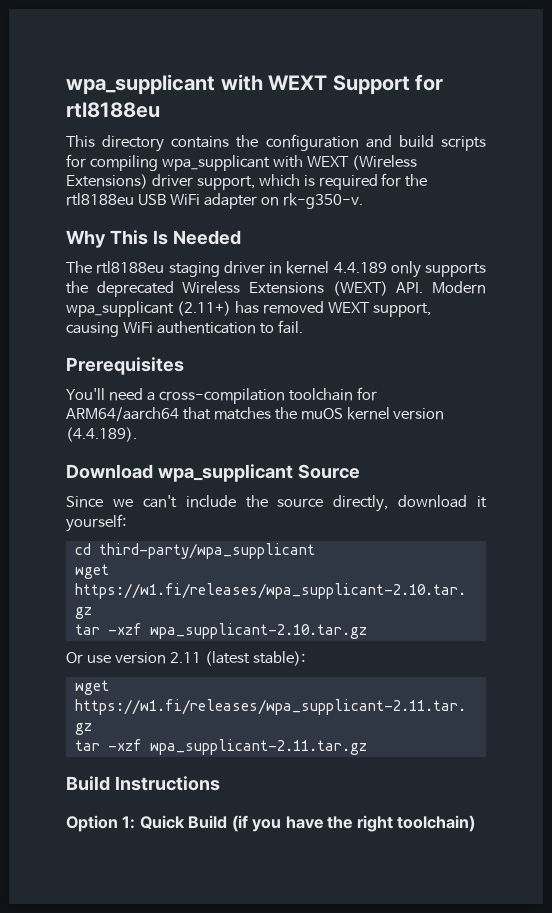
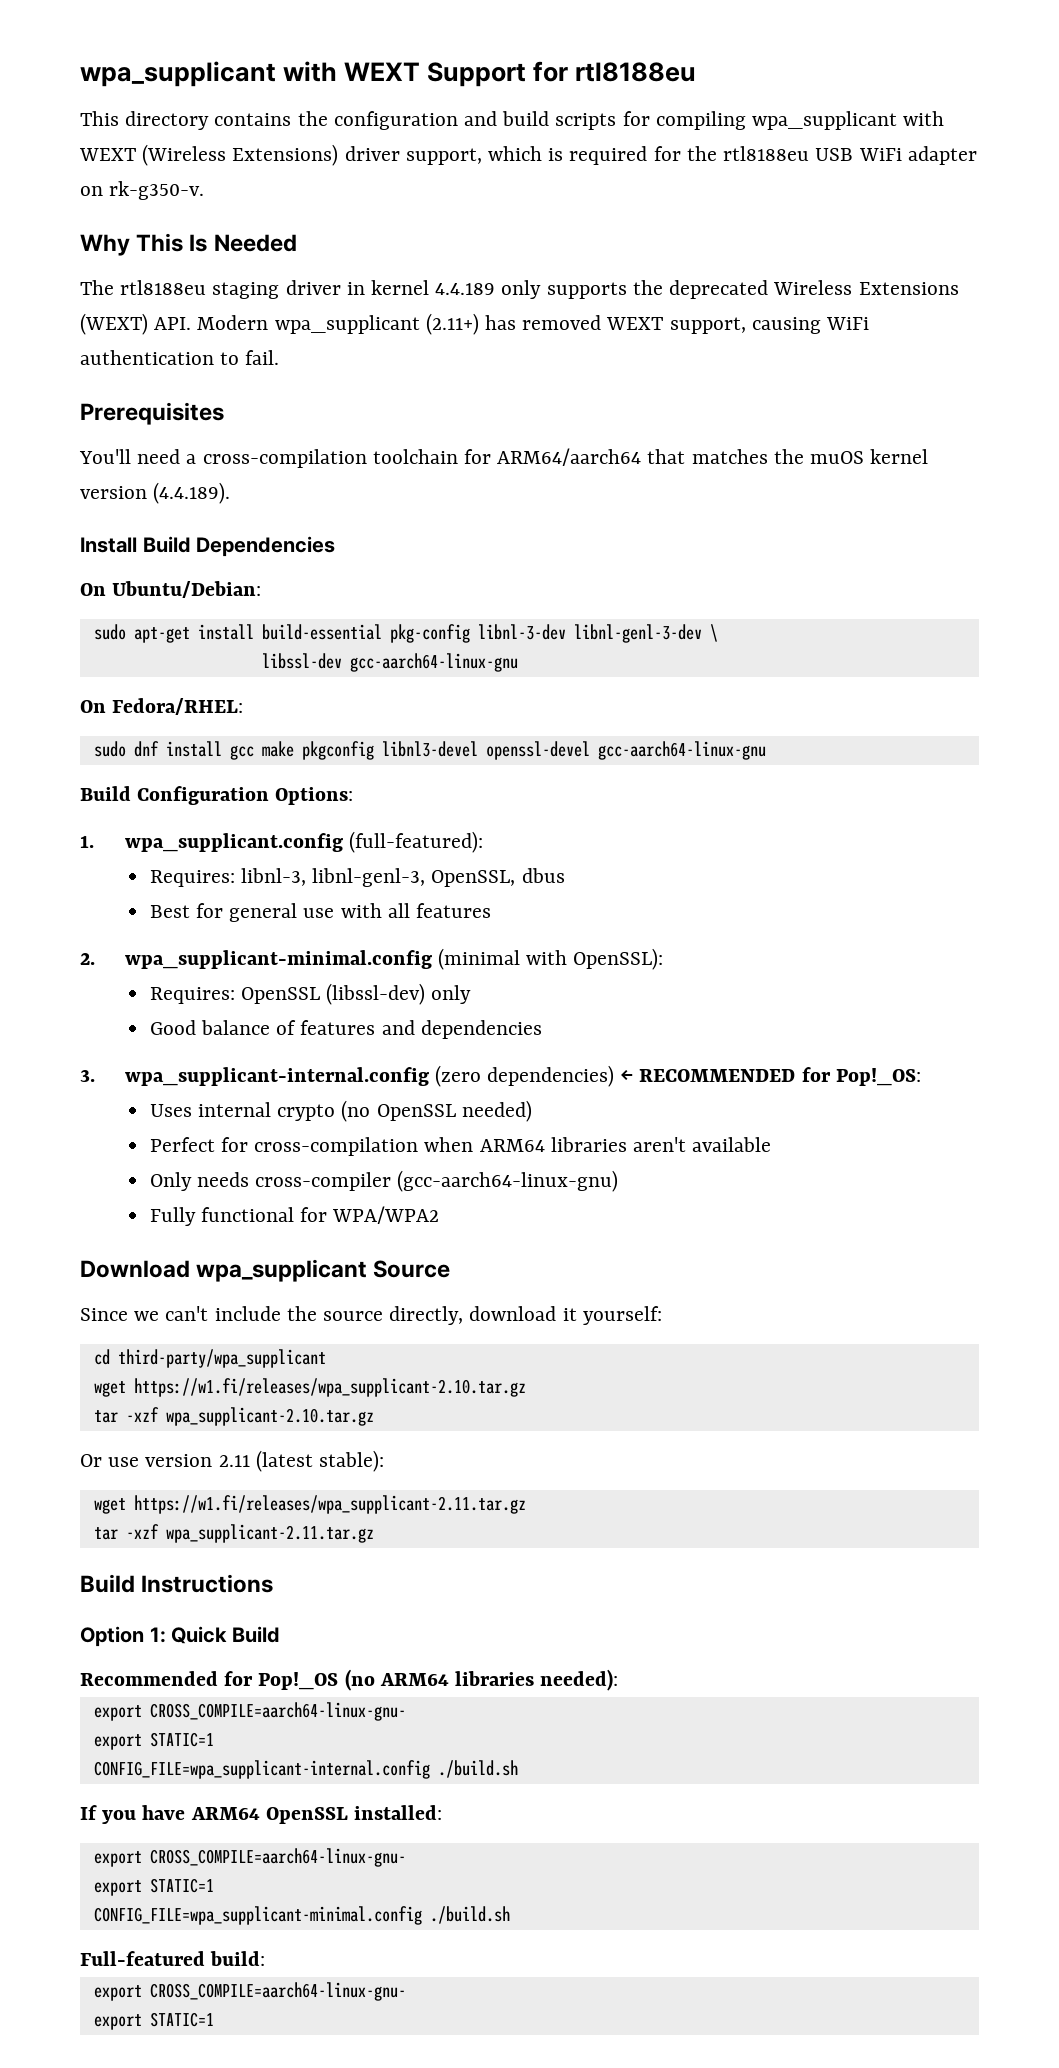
(137, 434) none -> [80,536,336,557] [80,581,262,598] [93,624,718,643] [261,653,518,672] [80,698,244,715] [93,741,766,760] [80,786,354,805] [80,831,483,853] [149,868,565,887] [149,903,492,922] [80,948,664,970] [149,983,472,1005] [149,1020,542,1039] [80,1065,921,1087] [149,1100,532,1122] [149,1137,772,1156] [149,1170,619,1192] [149,1206,440,1226] // Install Build Dependencies // On Ubuntu/Debian: // sudo apt-get install build-essential pkg-config libnl-3-dev libnl-genl-3-dev \ // libssl-dev gcc-aarch64-linux-gnu // On Fedora/RHEL: // sudo dnf install gcc make pkgconfig libnl3-devel openssl-devel gcc-aarch64-linux-gnu // Build Configuration Options: // 1. wpa_supplicant.config (full-featured): // Requires: libnl-3, libnl-genl-3, OpenSSL, dbus // Best for general use with all features // 2. wpa_supplicant-minimal.config (minimal with OpenSSL): // Requires: OpenSSL (libssl-dev) only // Good balance of features and dependencies // 3. wpa_supplicant-internal.config (zero dependencies) ← RECOMMENDED for Pop!_OS: // Uses internal crypto (no OpenSSL needed) // Perfect for cross-compilation when ARM64 libraries aren't available // Only needs cross-compiler (gcc-aarch64-linux-gnu) // Fully functional for WPA/WPA2
[231,815,476,832] (if you have the right toolchain) -> [80,1669,619,1691] [93,1702,406,1721] [93,1732,214,1750] [93,1760,518,1779] [80,1805,443,1824] [93,1848,406,1867] [93,1878,214,1896] [93,1906,510,1925] [80,1951,266,1966] [93,1982,406,2001] [93,2012,214,2030] // Recommended for Pop!_OS (no ARM64 libraries needed): // export CROSS_COMPILE=aarch64-linux-gnu- // export STATIC=1 // CONFIG_FILE=wpa_supplicant-internal.config ./build.sh // If you have ARM64 OpenSSL installed: // export CROSS_COMPILE=aarch64-linux-gnu- // export STATIC=1 // CONFIG_FILE=wpa_supplicant-minimal.config ./build.sh // Full-featured build: // export CROSS_COMPILE=aarch64-linux-gnu- // export STATIC=1

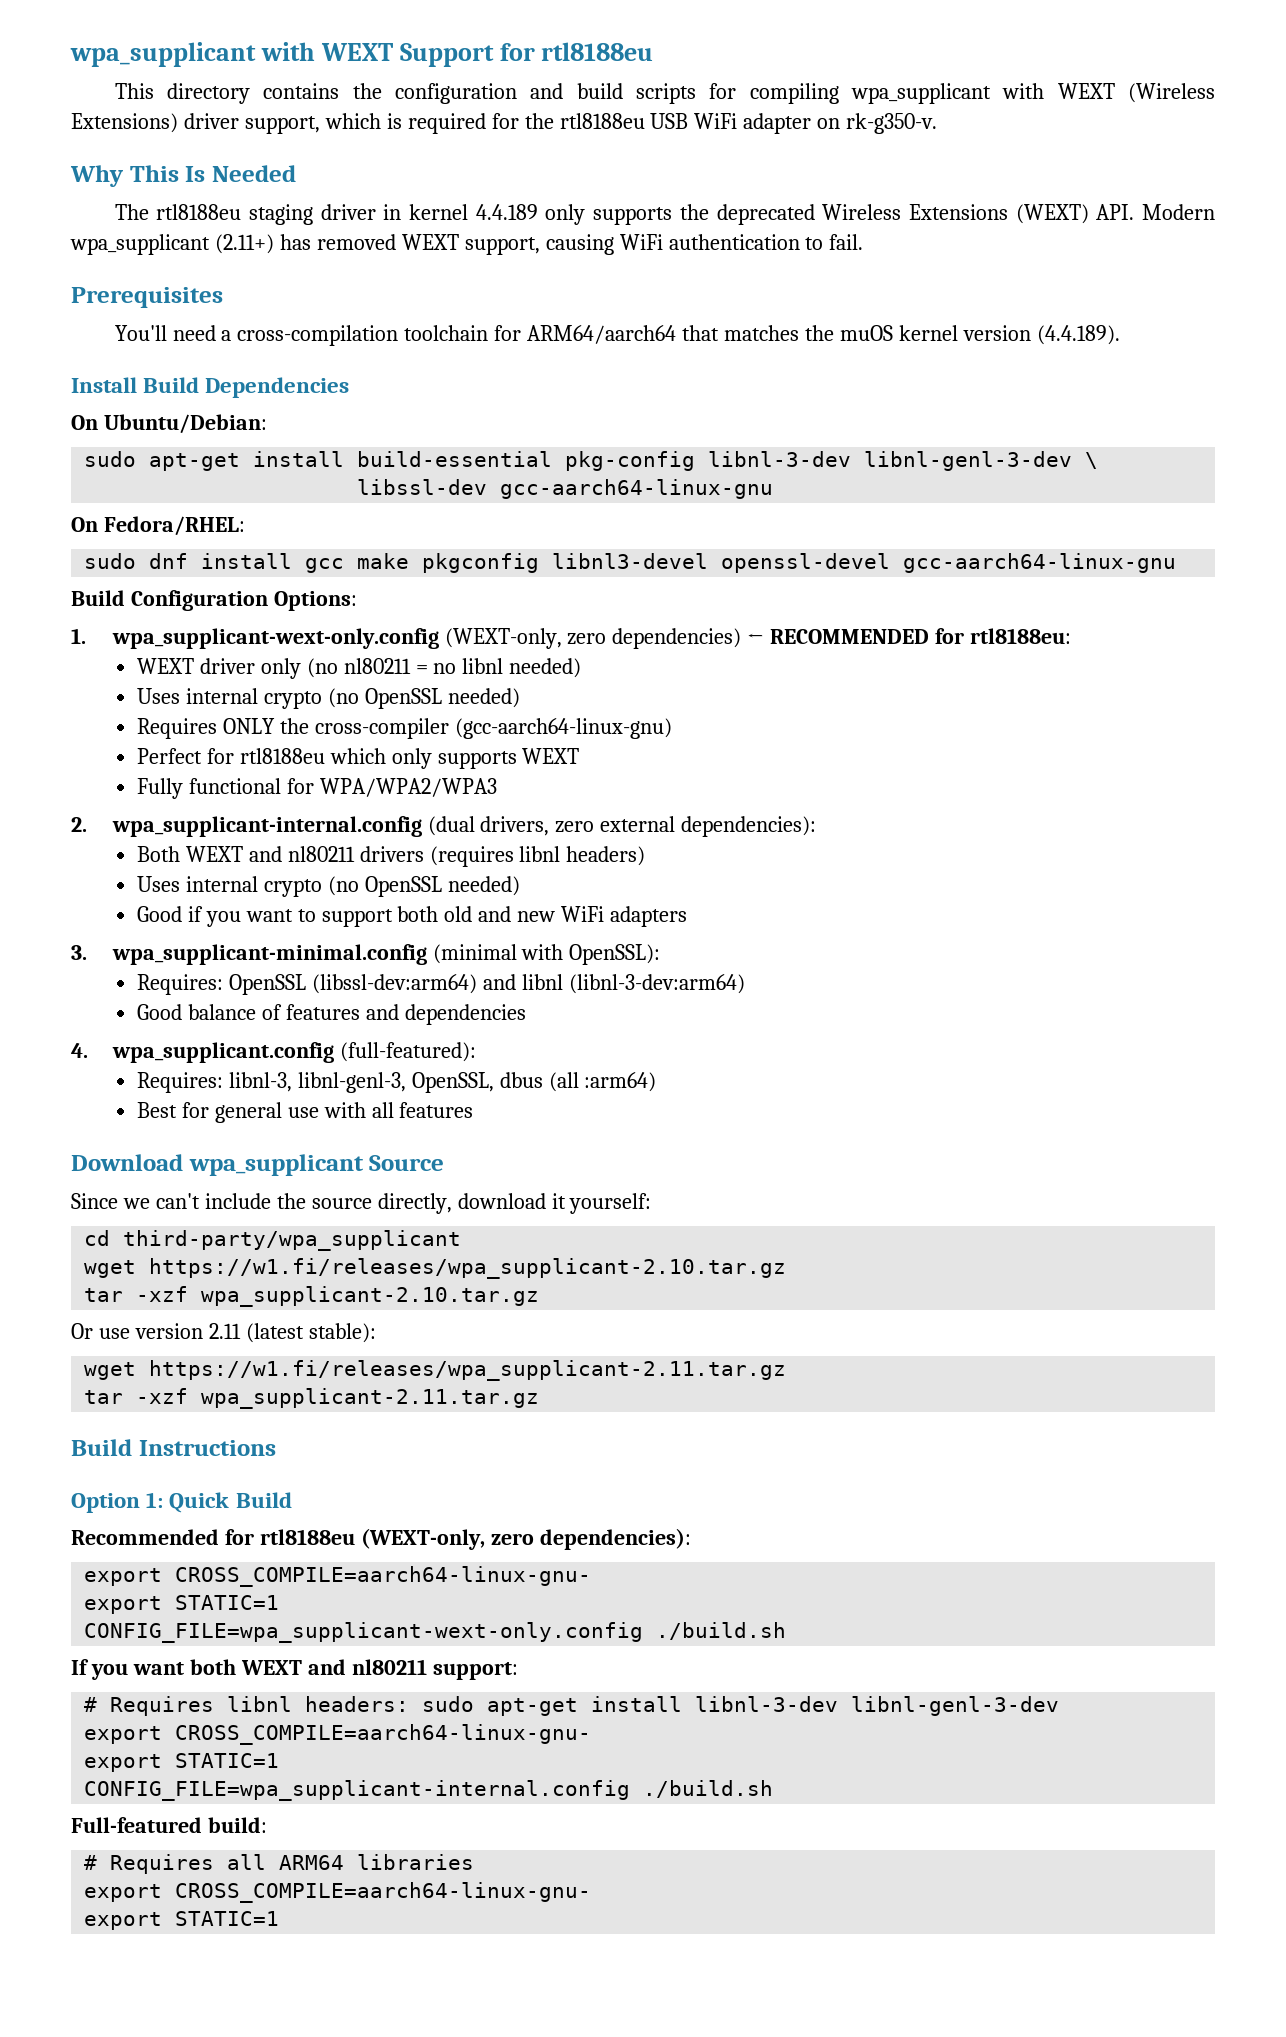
[124,831,483,853] [149,868,565,887] [149,903,492,922] [80,953,95,965] wpa_supplicant.config (full-featured): // Requires: libnl-3, libnl-genl-3, OpenSSL, dbus // Best for general use with all features // 2. -> [111,628,1072,649] [136,658,582,679] [136,688,520,709] [136,718,672,739] [136,748,580,769] [136,778,497,799] [71,816,817,837] [136,846,646,867] [136,876,520,897] [136,906,688,927] [71,945,87,960] wpa_supplicant-wext-only.config (WEXT-only, zero dependencies) ← RECOMMENDED for rtl8188eu: // WEXT driver only (no nl80211 = no libnl needed) // Uses internal crypto (no OpenSSL needed) // Requires ONLY the cross-compiler (gcc-aarch64-linux-gnu) // Perfect for rtl8188eu which only supports WEXT // Fully functional for WPA/WPA2/WPA3 // 2. wpa_supplicant-internal.config (dual drivers, zero external dependencies): // Both WEXT and nl80211 drivers (requires libnl headers) // Uses internal crypto (no OpenSSL needed) // Good if you want to support both old and new WiFi adapters // 3.
[326,983,472,1005] (libssl-dev) only -> [311,974,745,994] (libssl-dev:arm64) and libnl (libnl-3-dev:arm64)
[80,1065,921,1087] [149,1100,532,1122] [149,1137,772,1156] [149,1170,619,1192] [149,1206,440,1226] 3. wpa_supplicant-internal.config (zero dependencies) ← RECOMMENDED for Pop!_OS: // Uses internal crypto (no OpenSSL needed) // Perfect for cross-compilation when ARM64 libraries aren't available // Only needs cross-compiler (gcc-aarch64-linux-gnu) // Fully functional for WPA/WPA2 -> [71,1042,476,1063] [136,1072,657,1093] [136,1102,474,1123] 4. wpa_supplicant.config (full-featured): // Requires: libnl-3, libnl-genl-3, OpenSSL, dbus (all :arm64) // Best for general use with all features
[258,1669,619,1691] Pop!_OS (no ARM64 libraries needed): -> [259,1528,691,1550] [84,1566,592,1587] [84,1595,280,1614] [84,1622,787,1643] [71,1659,518,1680] [84,1696,1060,1716] rtl8188eu (WEXT-only, zero dependencies): // export CROSS_COMPILE=aarch64-linux-gnu- // export STATIC=1 // CONFIG_FILE=wpa_supplicant-wext-only.config ./build.sh // If you want both WEXT and nl80211 support: // # Requires libnl headers: sudo apt-get install libnl-3-dev libnl-genl-3-dev
[80,1805,443,1824] [93,1848,406,1867] [93,1878,214,1896] [93,1906,510,1925] [80,1951,266,1966] If you have ARM64 OpenSSL installed: // export CROSS_COMPILE=aarch64-linux-gnu- // export STATIC=1 // CONFIG_FILE=wpa_supplicant-minimal.config ./build.sh // Full-featured build: -> [71,1817,267,1833] [84,1854,475,1874] Full-featured build: // # Requires all ARM64 libraries

